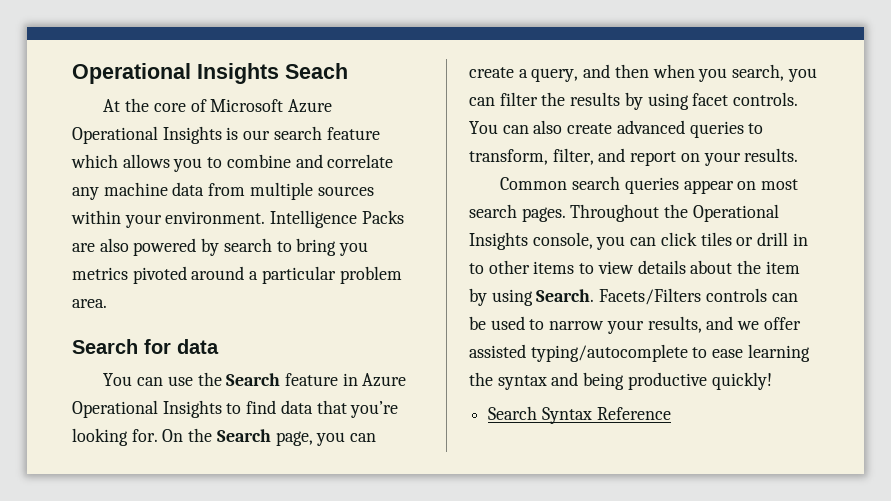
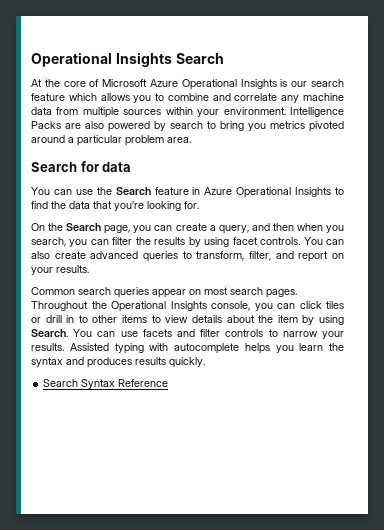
[72,63,348,84] Operational Insights Seach -> [31,52,224,67] Operational Insights Search
(277, 407) none -> [51,201,66,209] the
(158, 435) none -> (199, 205) //
[599,288,798,305] [469,316,801,334] [469,344,810,362] [469,372,772,390] Facets/Filters controls can be used to narrow your results, and we offer assisted typing/autocomplete to ease learning the syntax and being productive quickly! -> [73,329,344,339] [31,343,344,354] [31,357,205,368] You can use facets and filter controls to narrow your results. Assisted typing with autocomplete helps you learn the syntax and produces results quickly.

